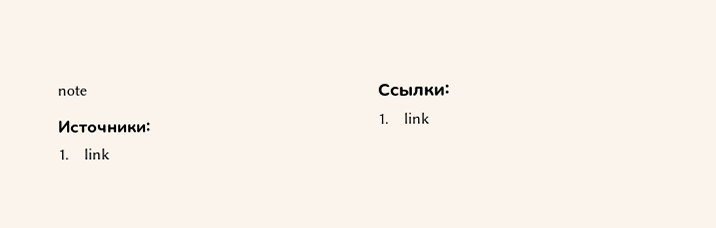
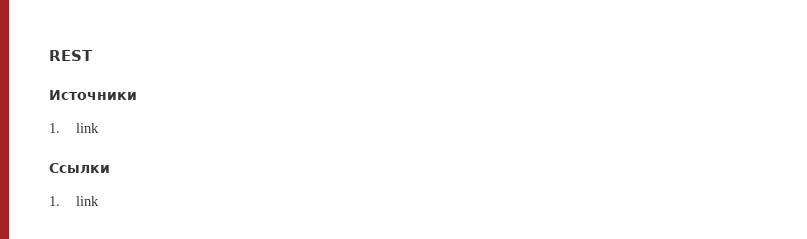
[57,85,87,96] [58,120,151,134] note // Источники: -> [49,50,93,61] [49,90,137,100] REST // Источники
[377,82,450,97] Ссылки: -> [49,163,110,173] Ссылки

